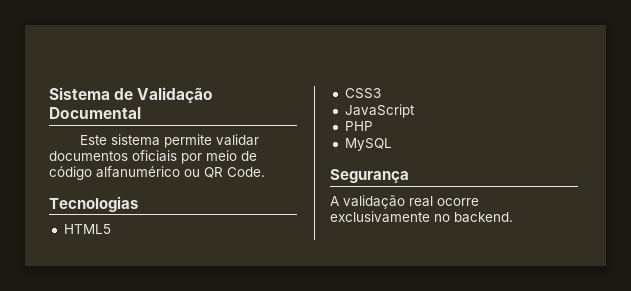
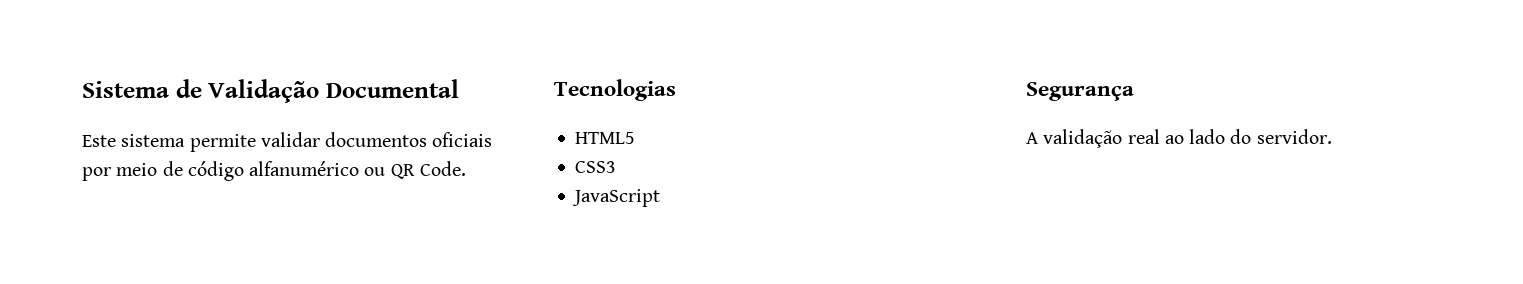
[344,121,373,131] [344,138,392,151] // PHP // MySQL -> (661, 198) none
[437,198,479,206] [330,211,513,223] ocorre exclusivamente no backend. -> [1164,129,1332,144] ao lado do servidor.

